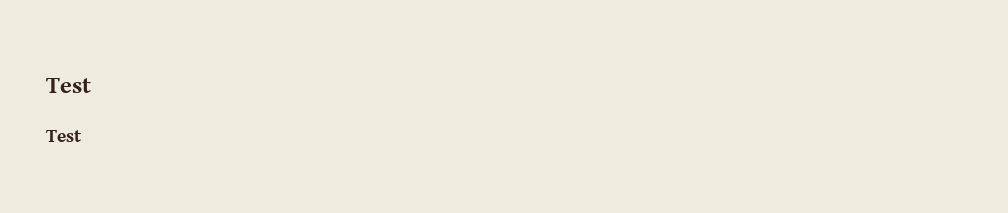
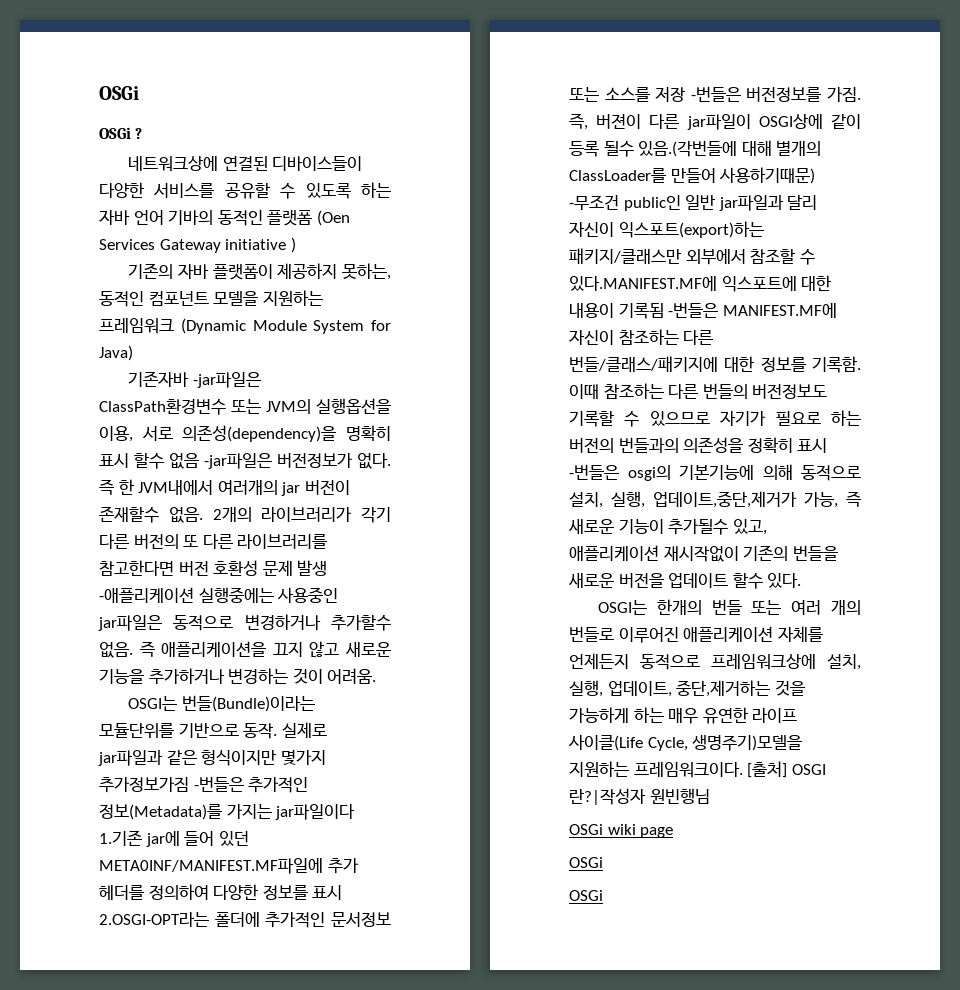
[46,78,91,93] [46,130,82,142] Test // Test -> [99,86,139,100] [99,127,143,139] [128,155,363,172] [99,182,391,199] [99,210,350,226] [99,237,296,253] [128,263,391,280] [99,290,323,307] [99,317,391,334] [99,345,133,361] [128,371,261,388] [99,398,391,415] [99,425,391,442] [99,452,391,469] [99,479,350,496] [99,506,391,523] [99,534,328,549] [99,560,328,576] [99,587,339,603] [98,614,391,631] [99,641,391,658] [99,668,377,685] [128,695,315,712] [99,722,327,739] [98,749,326,766] [99,776,309,793] [99,804,356,820] [99,830,249,847] [99,858,359,874] [99,884,343,900] [99,912,392,928] [569,86,861,102] [569,113,861,130] [569,140,822,157] [569,167,816,184] [569,194,818,211] [569,221,764,238] [569,248,815,265] [569,275,832,292] [569,302,837,319] [569,329,714,345] [569,356,861,373] [569,383,828,399] [569,410,861,427] [569,437,828,454] [569,464,861,481] [569,491,861,508] [568,519,767,535] [569,545,838,562] [568,572,802,589] [598,599,861,615] [569,626,823,643] [569,653,861,670] [569,680,805,697] [569,707,798,724] [568,734,803,751] [569,761,826,778] [569,788,710,805] [569,824,674,838] [569,857,603,868] [569,890,603,901] OSGi // OSGi ? // 네트워크상에 연결된 디바이스들이 다양한 서비스를 공유할 수 있도록 하는 자바 언어 기바의 동적인 플랫폼 (Oen Services Gateway initiative ) // 기존의 자바 플랫폼이 제공하지 못하는, 동적인 컴포넌트 모델을 지원하는 프레임워크 (Dynamic Module System for Java) // 기존자바 -jar파일은 ClassPath환경변수 또는 JVM의 실행옵션을 이용, 서로 의존성(dependency)을 명확히 표시 할수 없음 -jar파일은 버전정보가 없다. 즉 한 JVM내에서 여러개의 jar 버전이 존재할수 없음. 2개의 라이브러리가 각기 다른 버전의 또 다른 라이브러리를 참고한다면 버전 호환성 문제 발생 -애플리케이션 실행중에는 사용중인 jar파일은 동적으로 변경하거나 추가할수 없음. 즉 애플리케이션을 끄지 않고 새로운 기능을 추가하거나 변경하는 것이 어려움. // OSGI는 번들(Bundle)이라는 모듈단위를 기반으로 동작. 실제로 jar파일과 같은 형식이지만 몇가지 추가정보가짐 -번들은 추가적인 정보(Metadata)를 가지는 jar파일이다 1.기존 jar에 들어 있던 META0INF/MANIFEST.MF파일에 추가 헤더를 정의하여 다양한 정보를 표시 2.OSGI-OPT라는 폴더에 추가적인 문서정보 또는 소스를 저장 -번들은 버전정보를 가짐. 즉, 버젼이 다른 jar파일이 OSGI상에 같이 등록 될수 있음.(각번들에 대해 별개의 ClassLoader를 만들어 사용하기때문) -무조건 public인 일반 jar파일과 달리 자신이 익스포트(export)하는 패키지/클래스만 외부에서 참조할 수 있다.MANIFEST.MF에 익스포트에 대한 내용이 기록됨 -번들은 MANIFEST.MF에 자신이 참조하는 다른 번들/클래스/패키지에 대한 정보를 기록함. 이때 참조하는 다른 번들의 버전정보도 기록할 수 있으므로 자기가 필요로 하는 버전의 번들과의 의존성을 정확히 표시 -번들은 osgi의 기본기능에 의해 동적으로 설치, 실행, 업데이트,중단,제거가 가능, 즉 새로운 기능이 추가될수 있고, 애플리케이션 재시작없이 기존의 번들을 새로운 버전을 업데이트 할수 있다. // OSGI는 한개의 번들 또는 여러 개의 번들로 이루어진 애플리케이션 자체를 언제든지 동적으로 프레임워크상에 설치, 실행, 업데이트, 중단,제거하는 것을 가능하게 하는 매우 유연한 라이프 사이클(Life Cycle, 생명주기)모델을 지원하는 프레임워크이다. [출처] OSGI 란?|작성자 원빈행님 // OSGi wiki page // OSGi // OSGi

